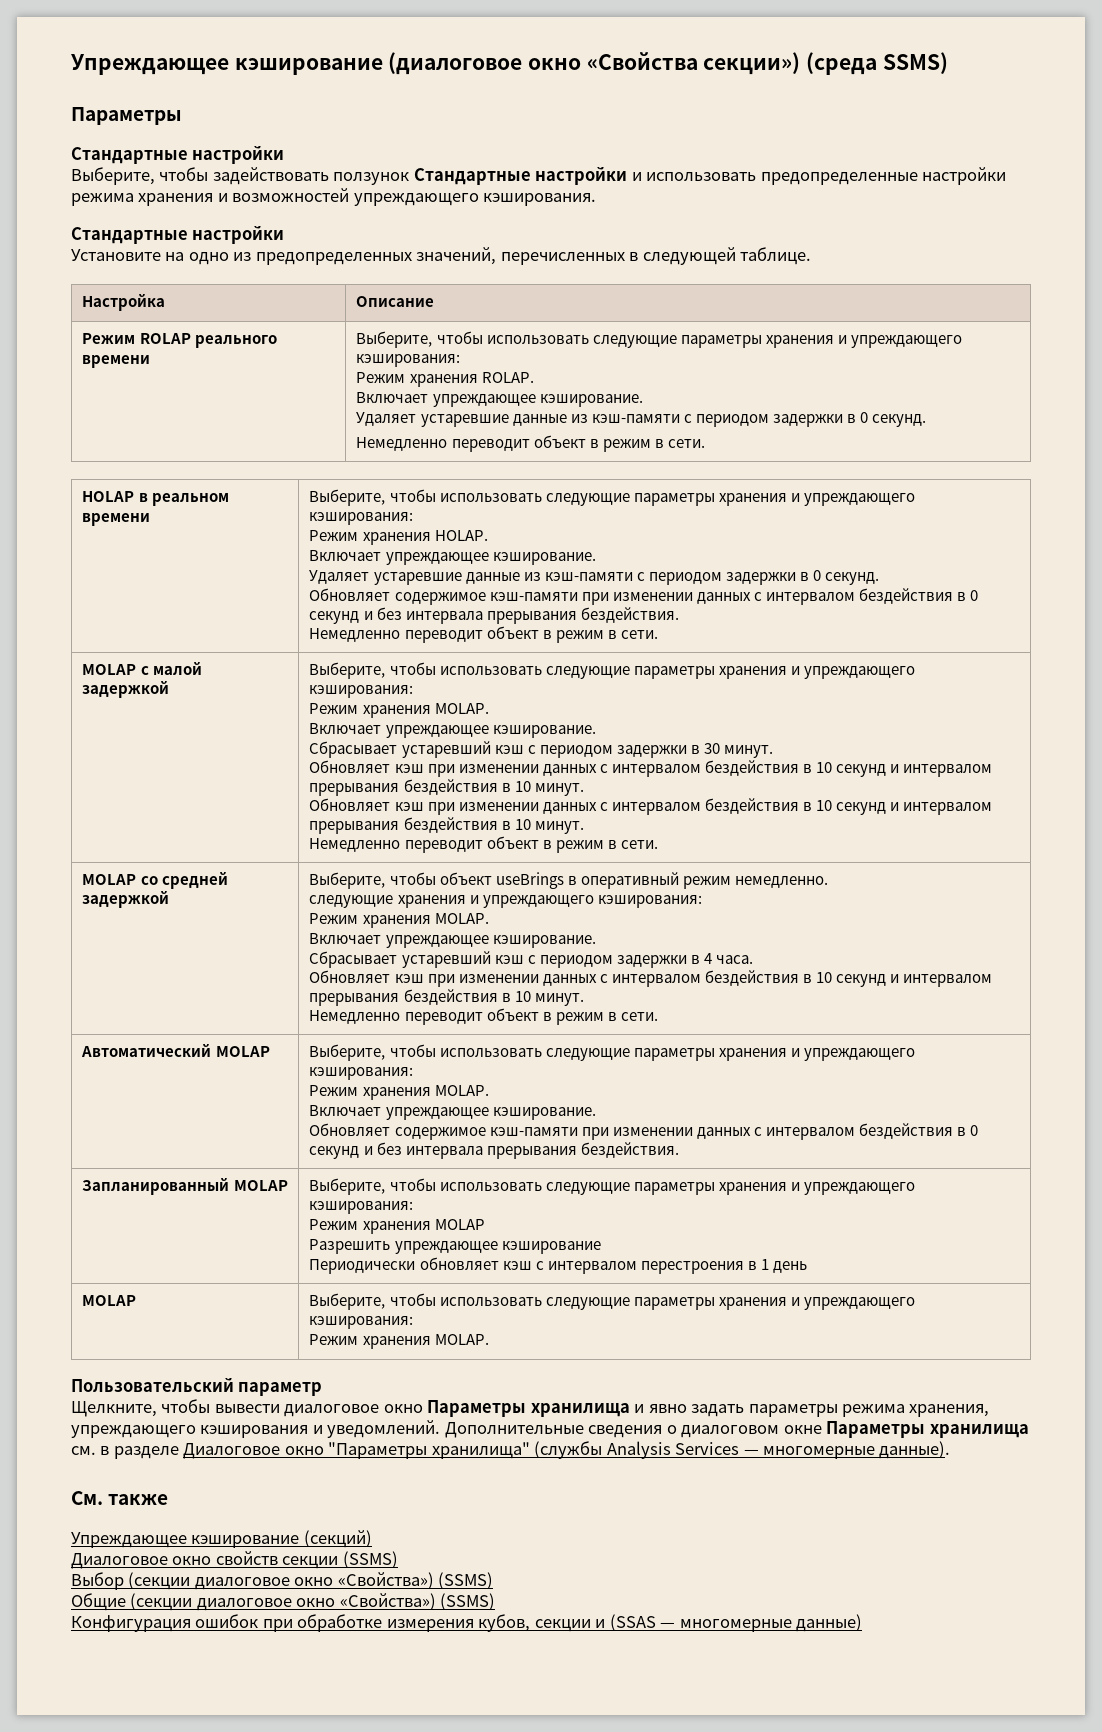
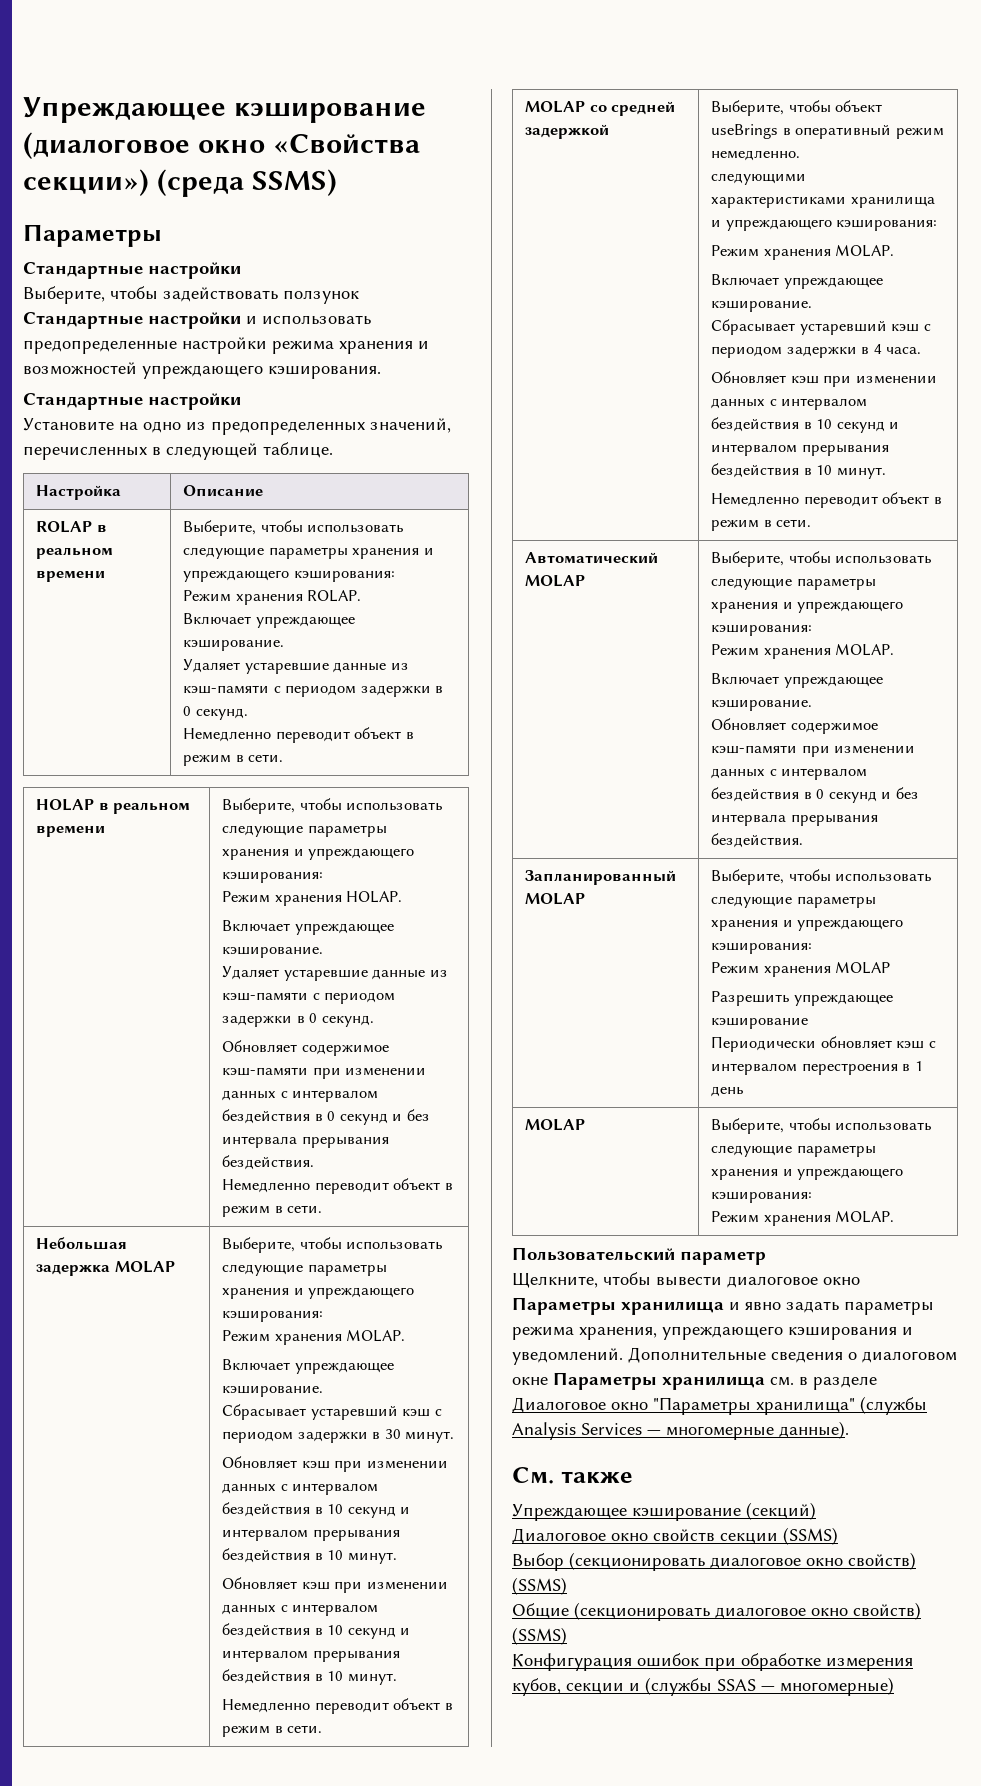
[82,333,277,348] Режим ROLAP реального -> [36,521,107,533] [36,547,114,559] ROLAP в реальном
[82,662,202,675] [82,681,170,698] MOLAP с малой задержкой -> [36,1237,128,1250] [36,1261,175,1276] Небольшая задержка MOLAP
[309,895,466,908] следующие хранения -> [711,173,807,185] [711,196,935,208] следующими характеристиками хранилища
[128,1572,434,1590] (секции диалоговое окно «Свойства») -> [569,1552,916,1571] (секционировать диалоговое окно свойств)
[130,1593,436,1611] (секции диалоговое окно «Свойства») -> [574,1602,921,1621] (секционировать диалоговое окно свойств)
[609,1614,863,1632] (SSAS — многомерные данные) -> [645,1677,894,1696] (службы SSAS — многомерные)

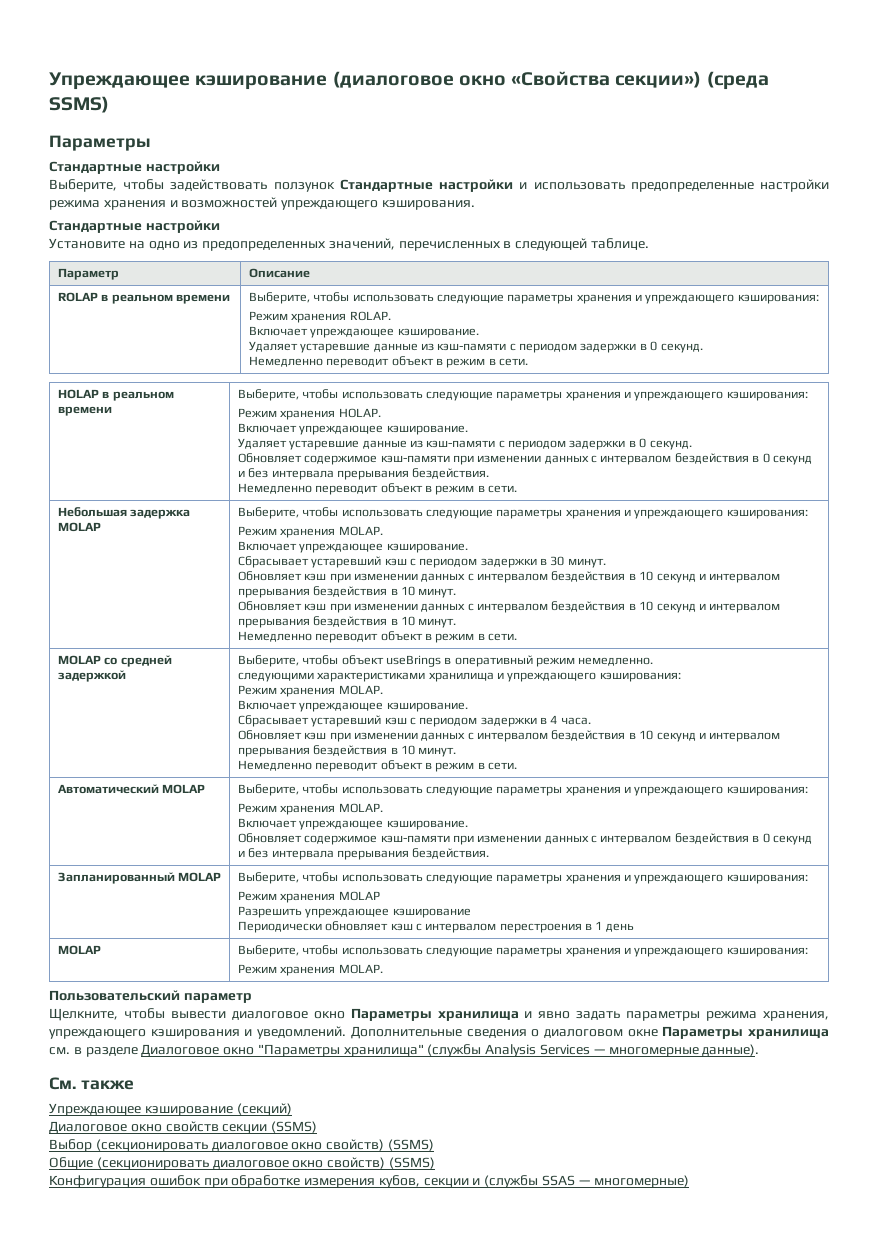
[36,485,122,500] Настройка -> [57,268,119,280] Параметр

